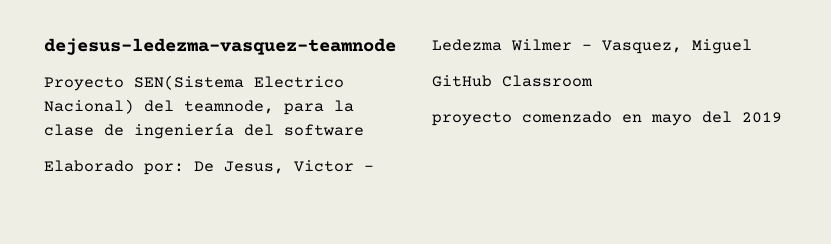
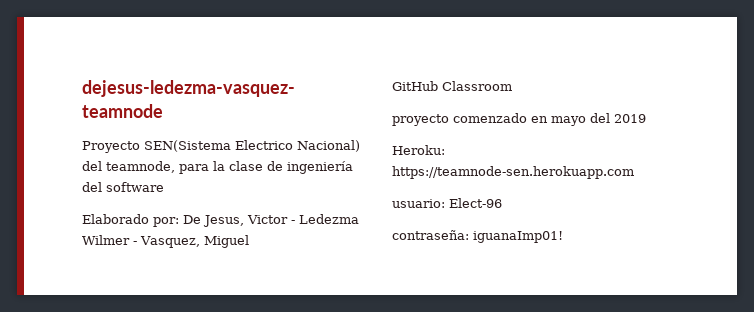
(782, 117) none -> [392,145,445,155] [392,166,634,179] [392,198,502,208] [392,230,563,243] // Heroku: https://teamnode-sen.herokuapp.com // usuario: Elect-96 // contraseña: iguanaImp01!

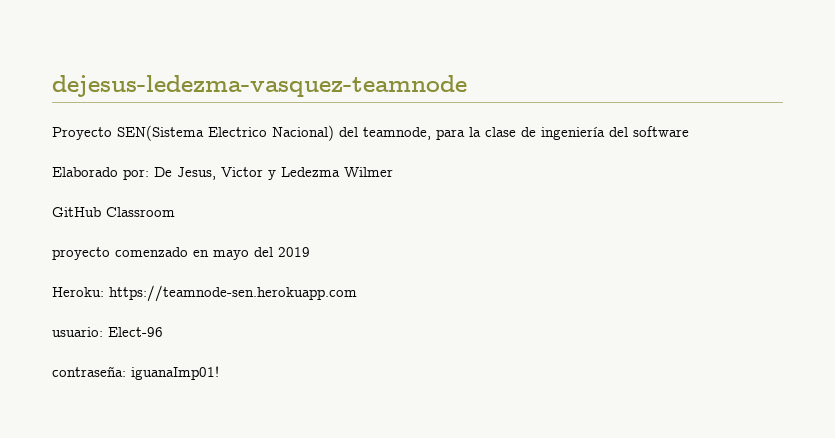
[291,220,295,224] - -> [268,170,276,180] y
[133,235,249,248] - Vasquez, Miguel -> (393, 172) none

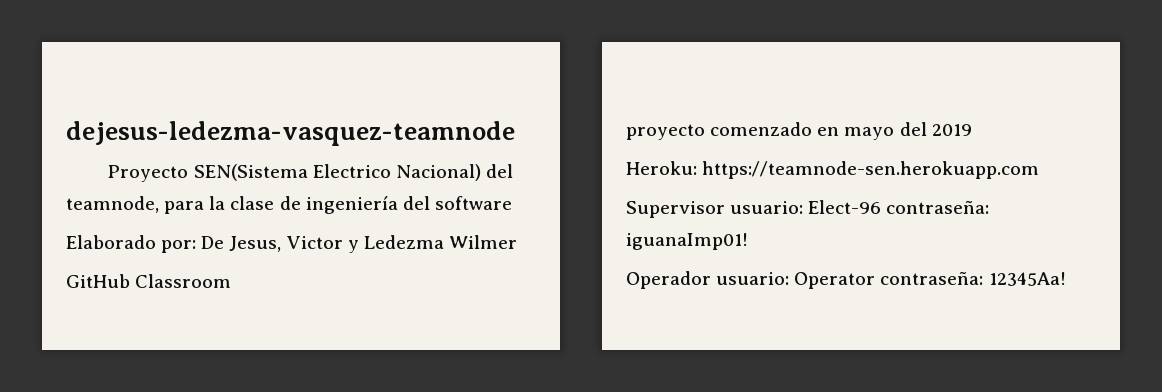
(357, 293) none -> [626,201,725,218] Supervisor
(163, 332) // -> (882, 207) none
(219, 373) none -> [626,271,1066,289] // Operador usuario: Operator contraseña: 12345Aa!

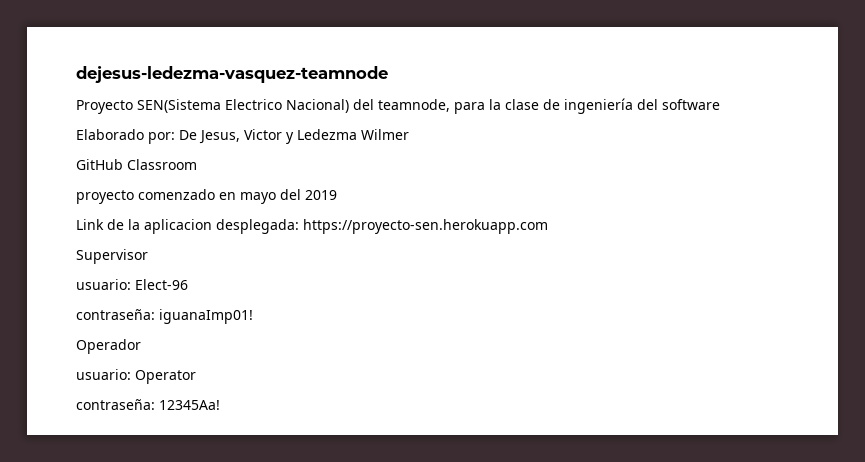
[626,161,1040,179] Heroku: https://teamnode-sen.herokuapp.com -> [76,219,548,234] Link de la aplicacion desplegada: https://proyecto-sen.herokuapp.com
(725, 209) none -> (148, 256) //
(882, 207) none -> (188, 284) //
(711, 280) none -> (141, 346) //
(876, 280) none -> (196, 377) //

